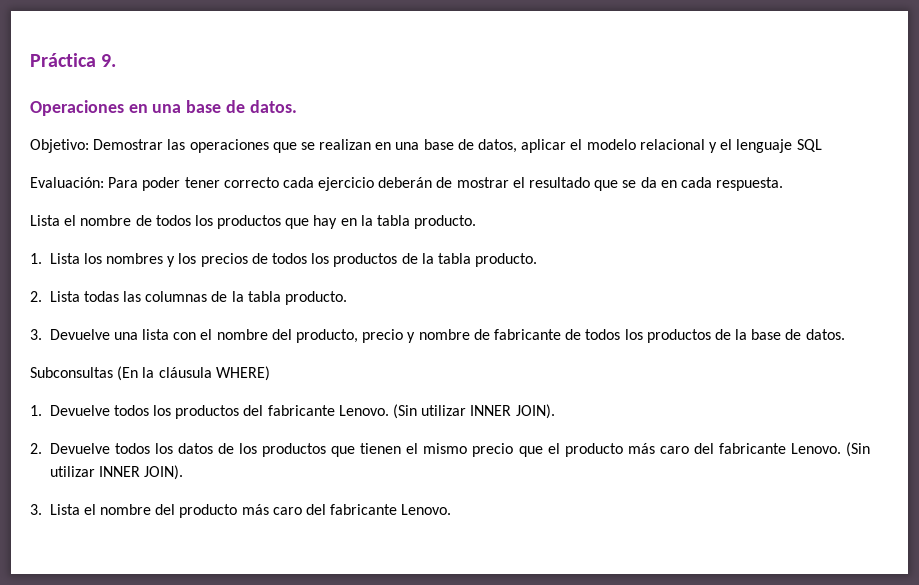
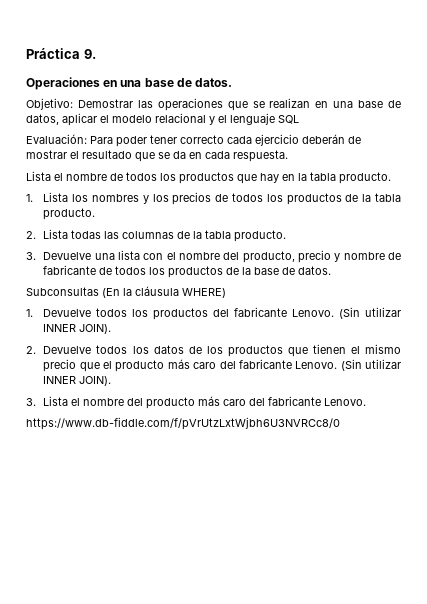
(452, 509) none -> [26,417,340,430] // https://www.db-fiddle.com/f/pVrUtzLxtWjbh6U3NVRCc8/0

